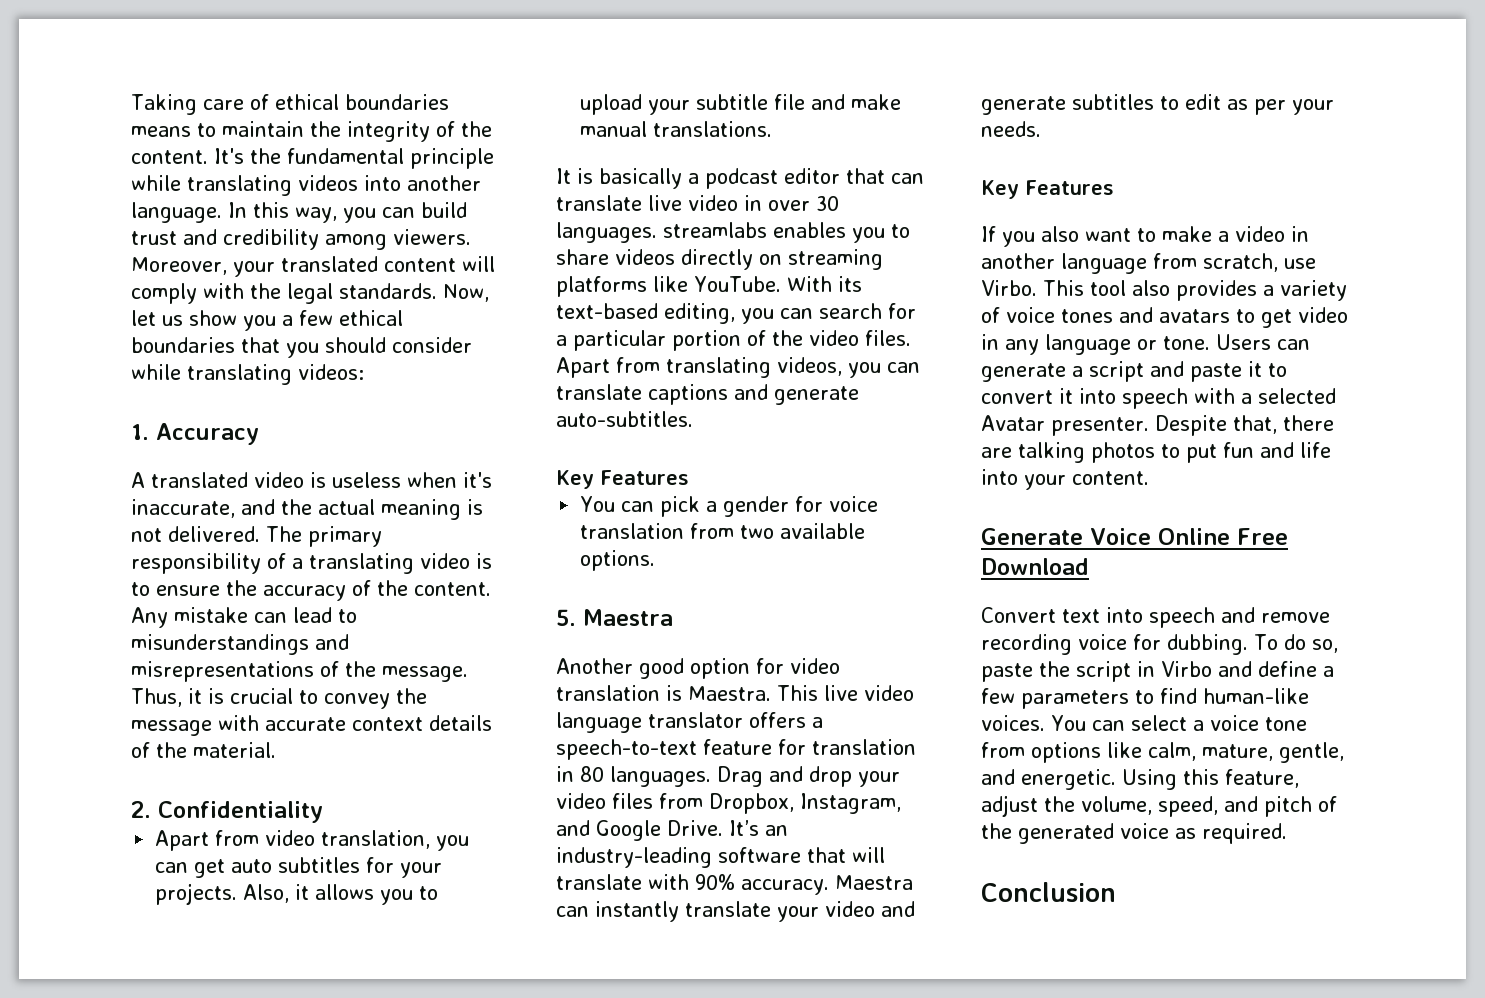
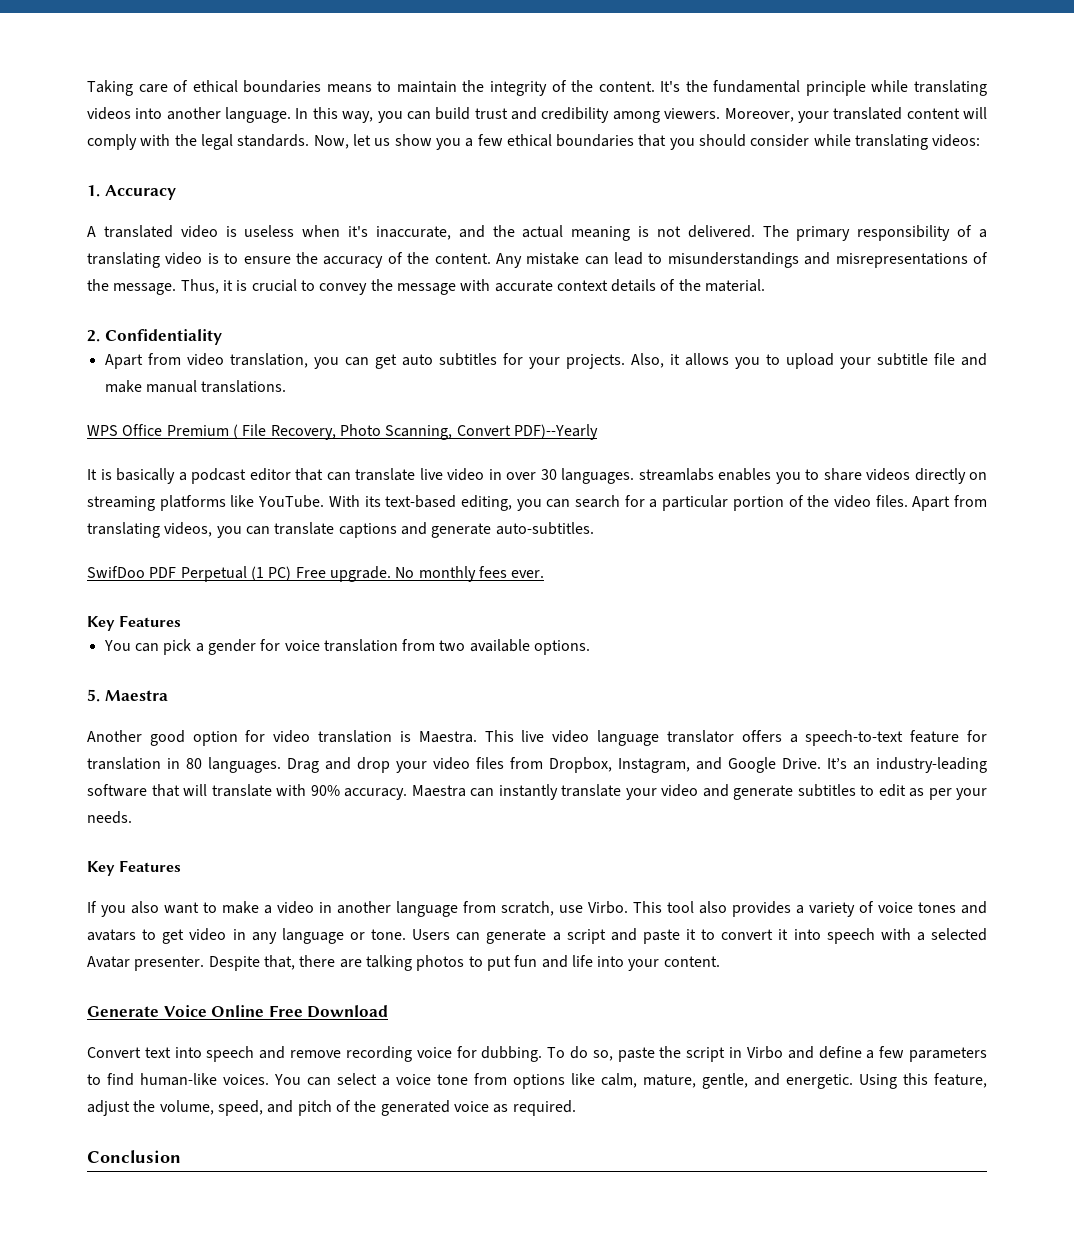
(773, 129) none -> [87,424,598,440] // WPS Office Premium ( File Recovery, Photo Scanning, Convert PDF)--Yearly
(693, 419) none -> [87,566,545,582] // SwifDoo PDF Perpetual (1 PC) Free upgrade. No monthly fees ever.

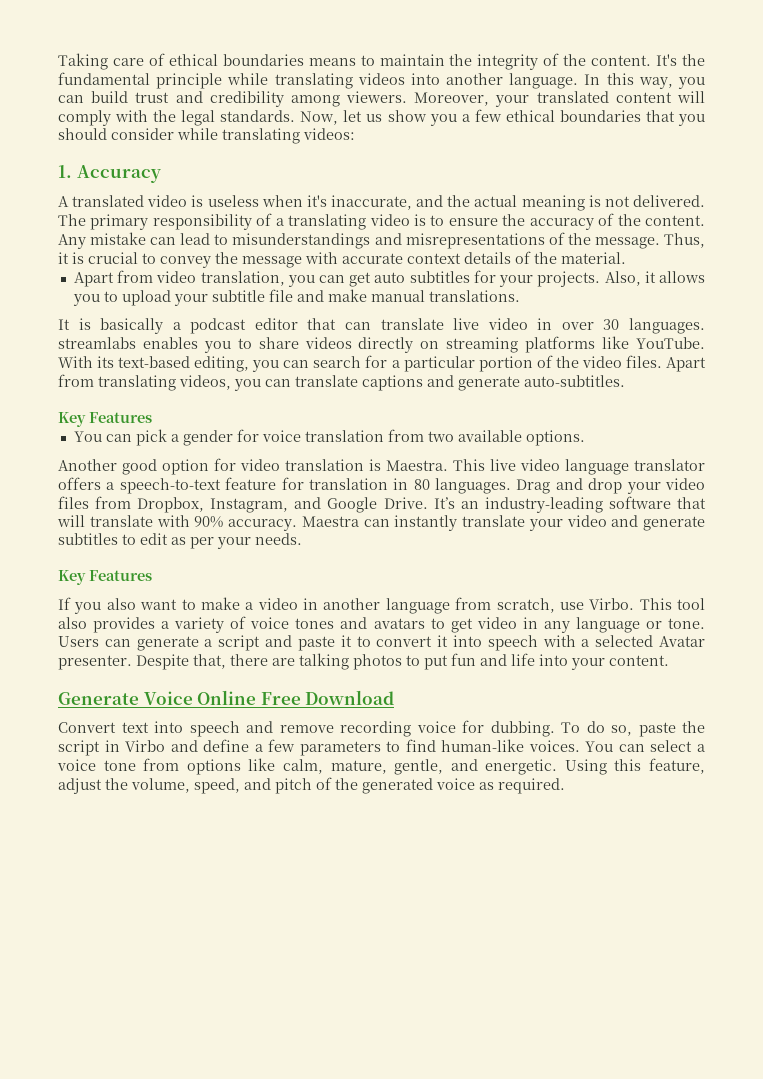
[87,329,222,345] // 2. Confidentiality -> (626, 258) none
[87,424,598,440] // WPS Office Premium ( File Recovery, Photo Scanning, Convert PDF)--Yearly -> (520, 296) none
[87,566,545,582] // SwifDoo PDF Perpetual (1 PC) Free upgrade. No monthly fees ever. -> (625, 381) none
[87,689,168,702] // 5. Maestra -> (585, 438) none
[87,1150,181,1163] // Conclusion -> (565, 786) none

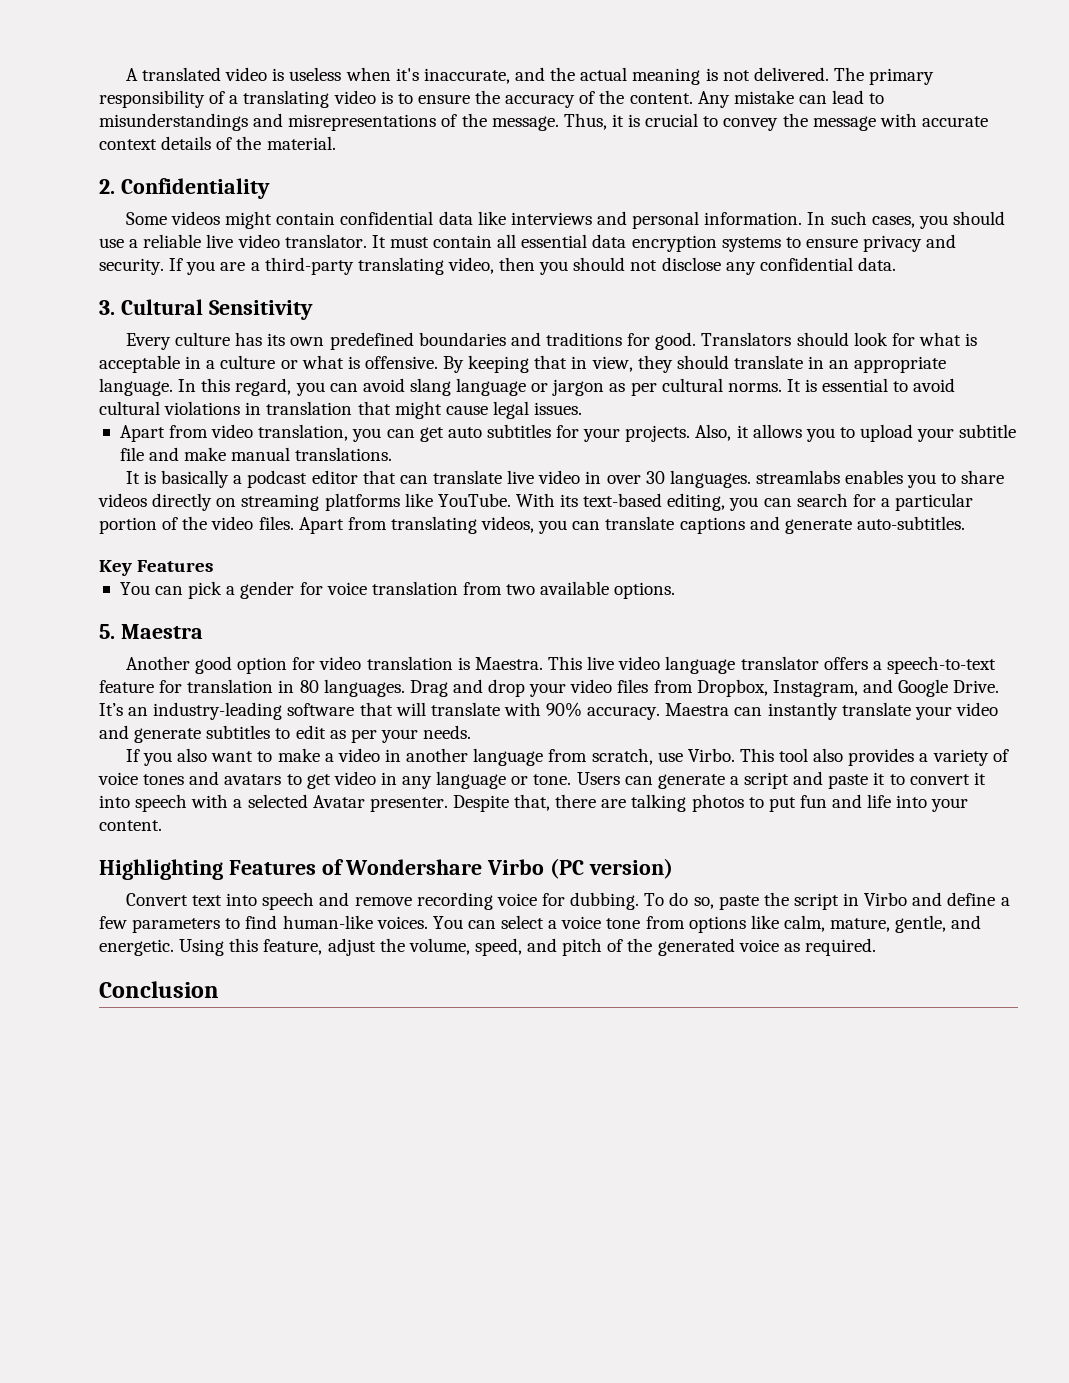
[58,53,706,70] [58,72,705,89] [58,91,705,107] [58,109,705,126] [58,128,355,144] [58,165,161,183] Taking care of ethical boundaries means to maintain the integrity of the content. It's the fundamental principle while translating videos into another language. In this way, you can build trust and credibility among viewers. Moreover, your translated content will comply with the legal standards. Now, let us show you a few ethical boundaries that you should consider while translating videos: // 1. Accuracy // -> (125, 74) none
(626, 258) none -> [99,178,270,199] [125,211,1005,229] [99,234,957,252] [99,257,896,275] [99,299,313,320] [125,332,978,350] [99,355,947,373] [99,378,956,396] [99,401,583,419] // 2. Confidentiality // Some videos might contain confidential data like interviews and personal information. In such cases, you should use a reliable live video translator. It must contain all essential data encryption systems to ensure privacy and security. If you are a third-party translating video, then you should not disclose any confidential data. // 3. Cultural Sensitivity // Every culture has its own predefined boundaries and traditions for good. Translators should look for what is acceptable in a culture or what is offensive. By keeping that in view, they should translate in an appropriate language. In this regard, you can avoid slang language or jargon as per cultural norms. It is essential to avoid cultural violations in translation that might cause legal issues.
(585, 438) none -> [99,624,203,639] // 5. Maestra
[58,570,152,585] // Key Features -> (472, 732) none
[58,690,395,705] Generate Voice Online Free Download -> [99,858,673,880] Highlighting Features of Wondershare Virbo (PC version)
(565, 786) none -> [99,981,219,998] // Conclusion

